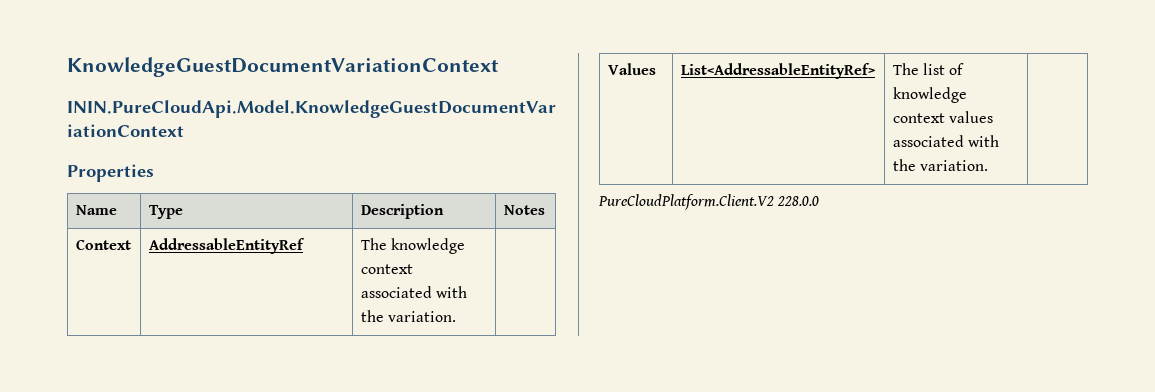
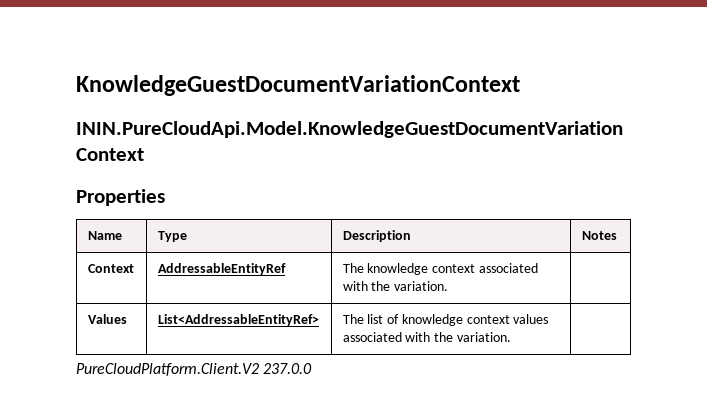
[777,196,820,206] 228.0.0 -> [263,363,313,374] 237.0.0

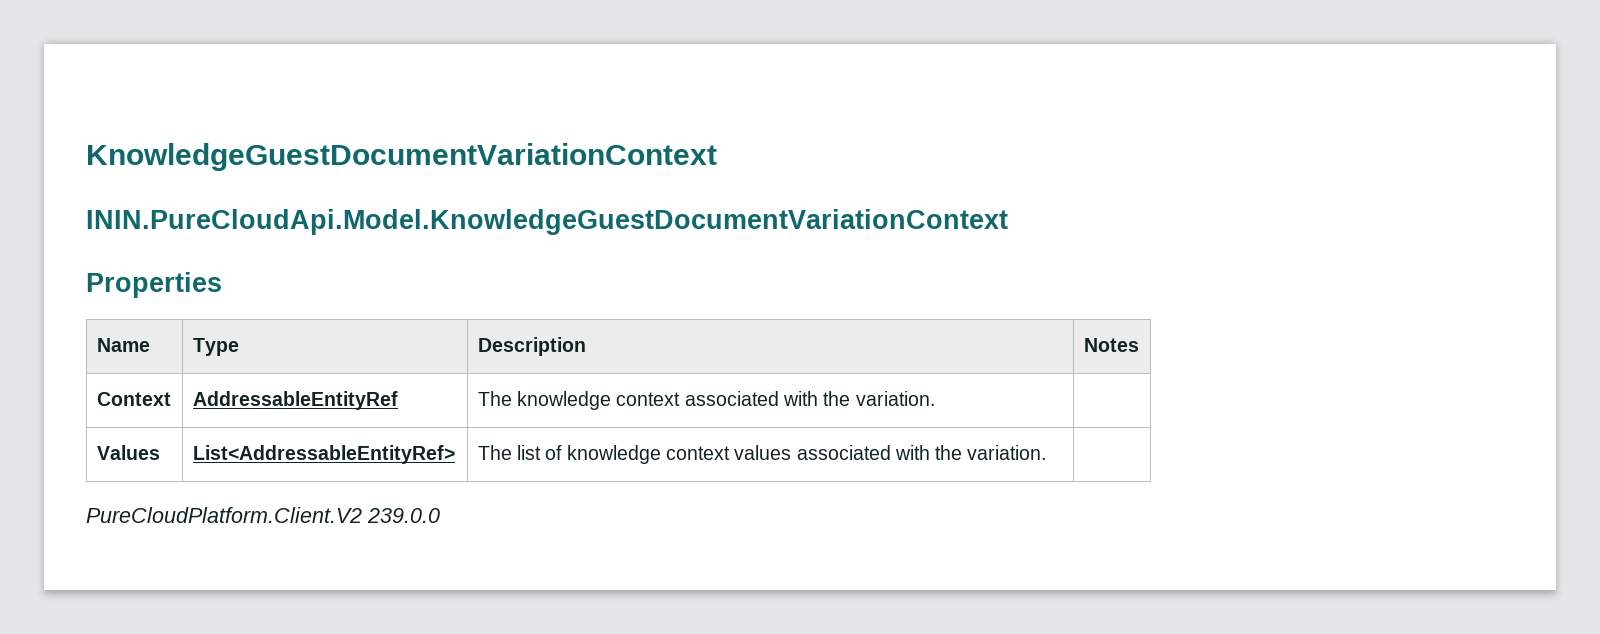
[263,363,313,374] 237.0.0 -> [367,508,440,523] 239.0.0

